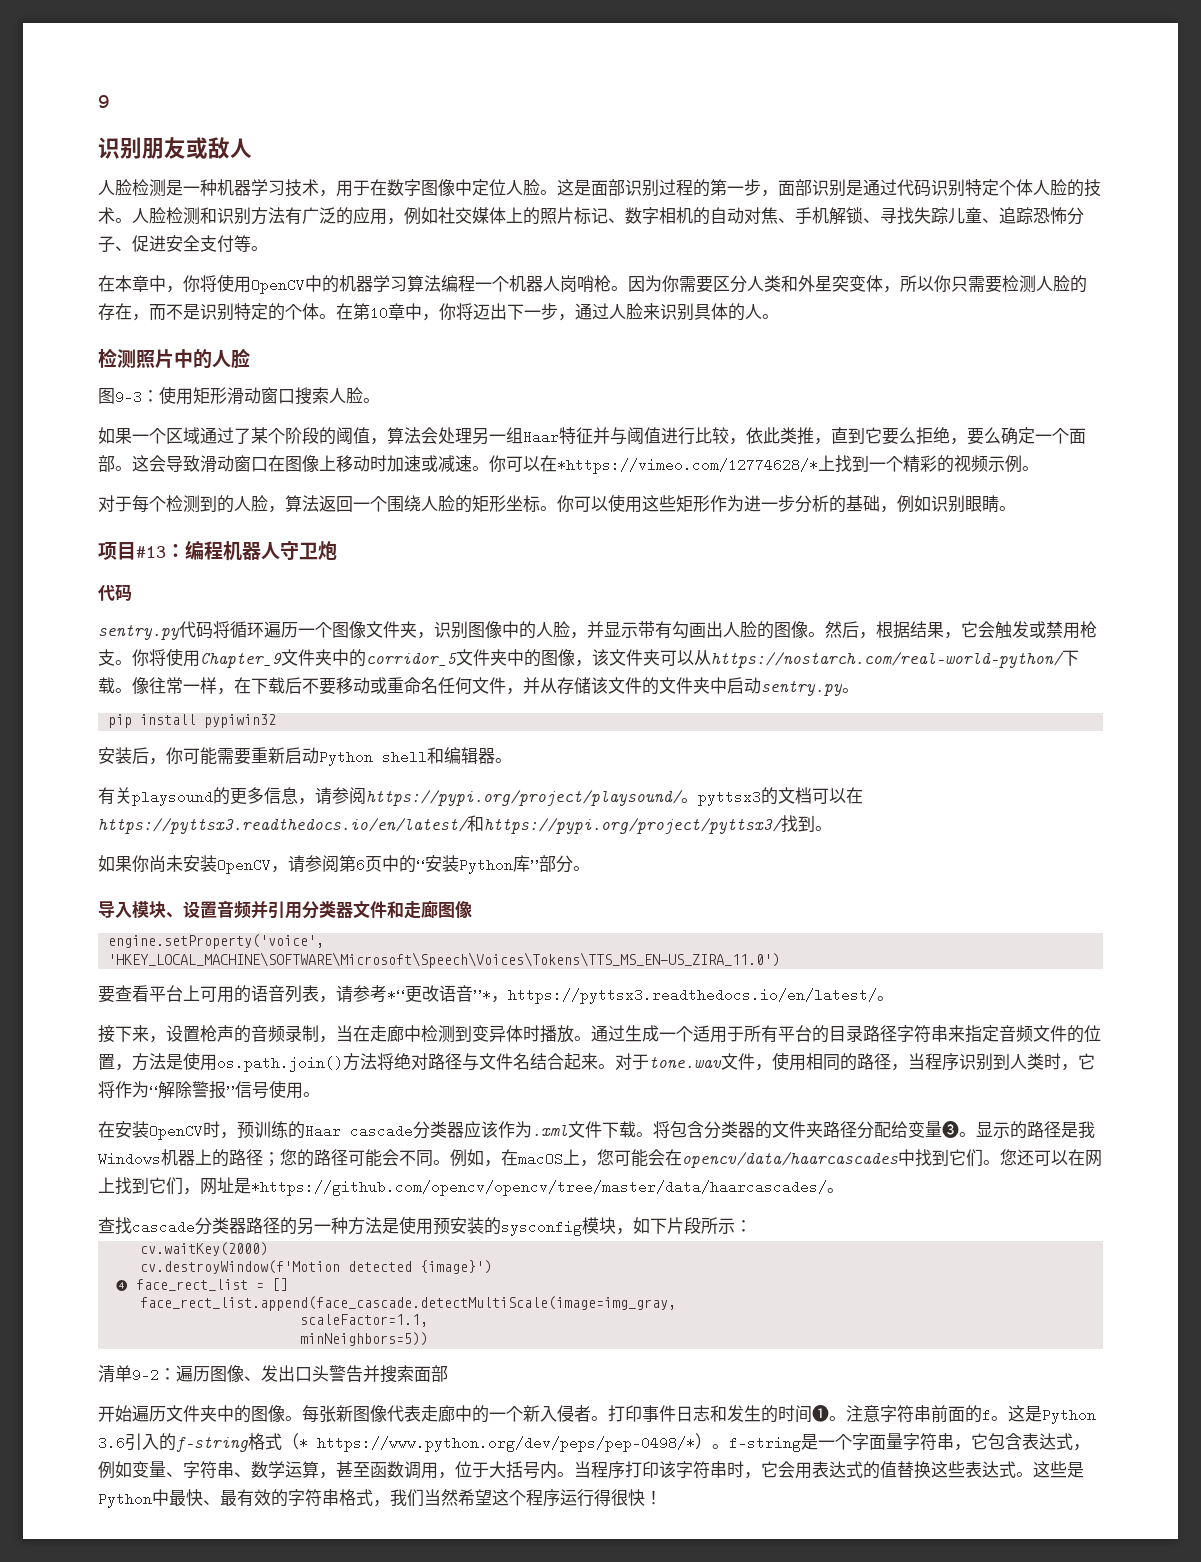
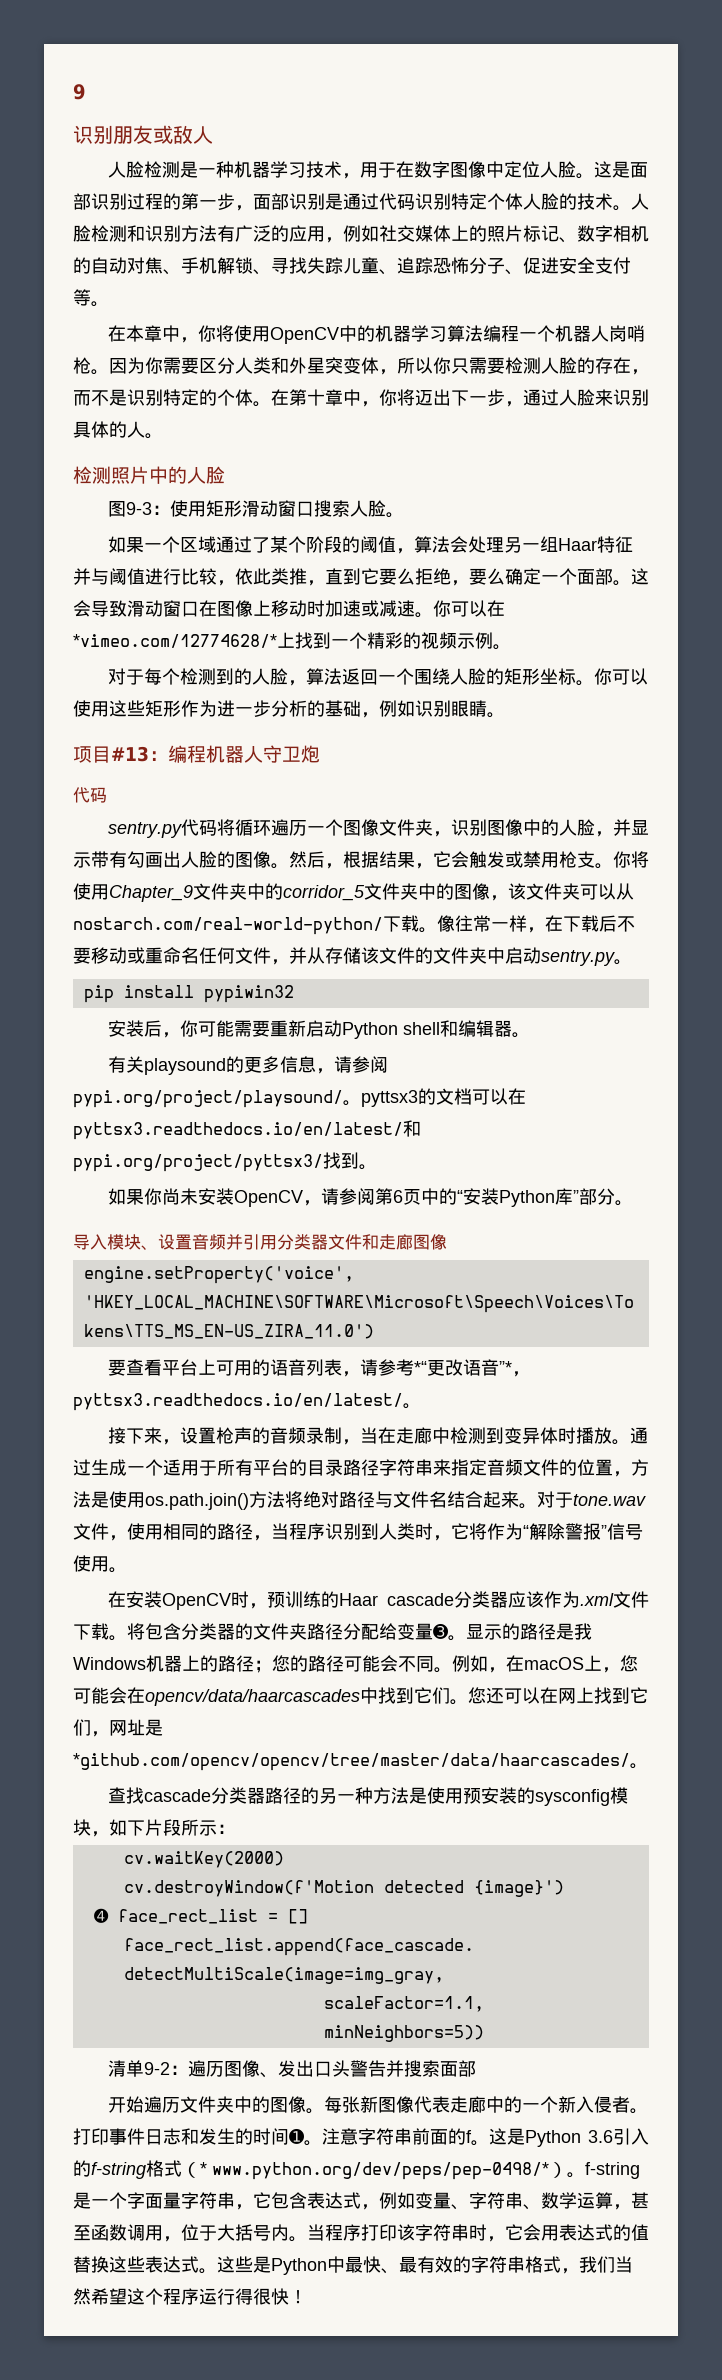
[370,306,388,320] 10 -> [307,389,325,406] 十
[557,458,818,474] *https://vimeo.com/12774628/* -> [73,634,277,648] *vimeo.com/12774628/*
[711,652,1064,668] https://nostarch.com/real-world-python/ -> [73,917,383,935] nostarch.com/real-world-python/
[366,790,683,806] https://pypi.org/project/playsound/ -> [73,1090,343,1108] pypi.org/project/playsound/
[98,815,783,834] https://pyttsx3.readthedocs.io/en/latest/和https://pypi.org/project/pyttsx3/ -> [73,1120,421,1140] [73,1154,323,1172] pyttsx3.readthedocs.io/en/latest/和pypi.org/project/pyttsx3/
[508,988,877,1004] https://pyttsx3.readthedocs.io/en/latest/ -> [73,1393,403,1411] pyttsx3.readthedocs.io/en/latest/
[251,1180,827,1196] *https://github.com/opencv/opencv/tree/master/data/haarcascades/ -> [73,1753,630,1771] *github.com/opencv/opencv/tree/master/data/haarcascades/
[317,1436,695,1452] https://www.python.org/dev/peps/pep-0498/* -> [212,2162,549,2180] www.python.org/dev/peps/pep-0498/*

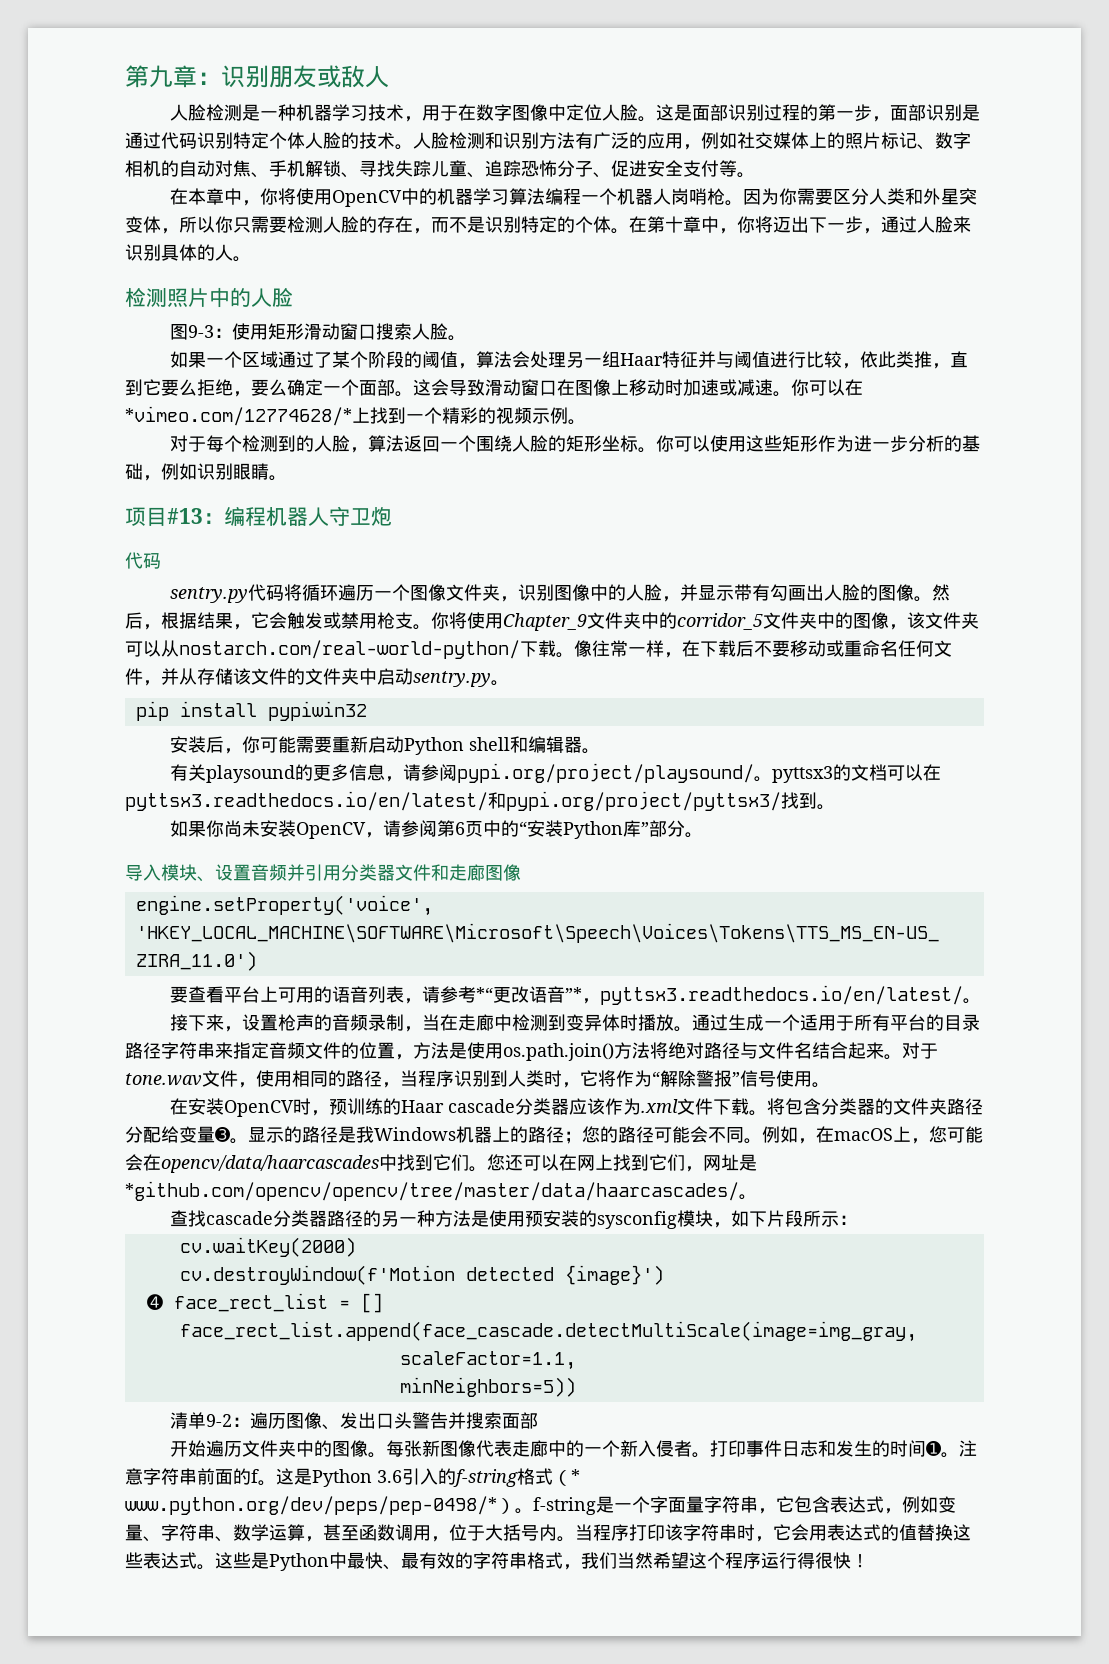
[73,84,86,100] 9 // -> [125,65,221,88] 第九章：

